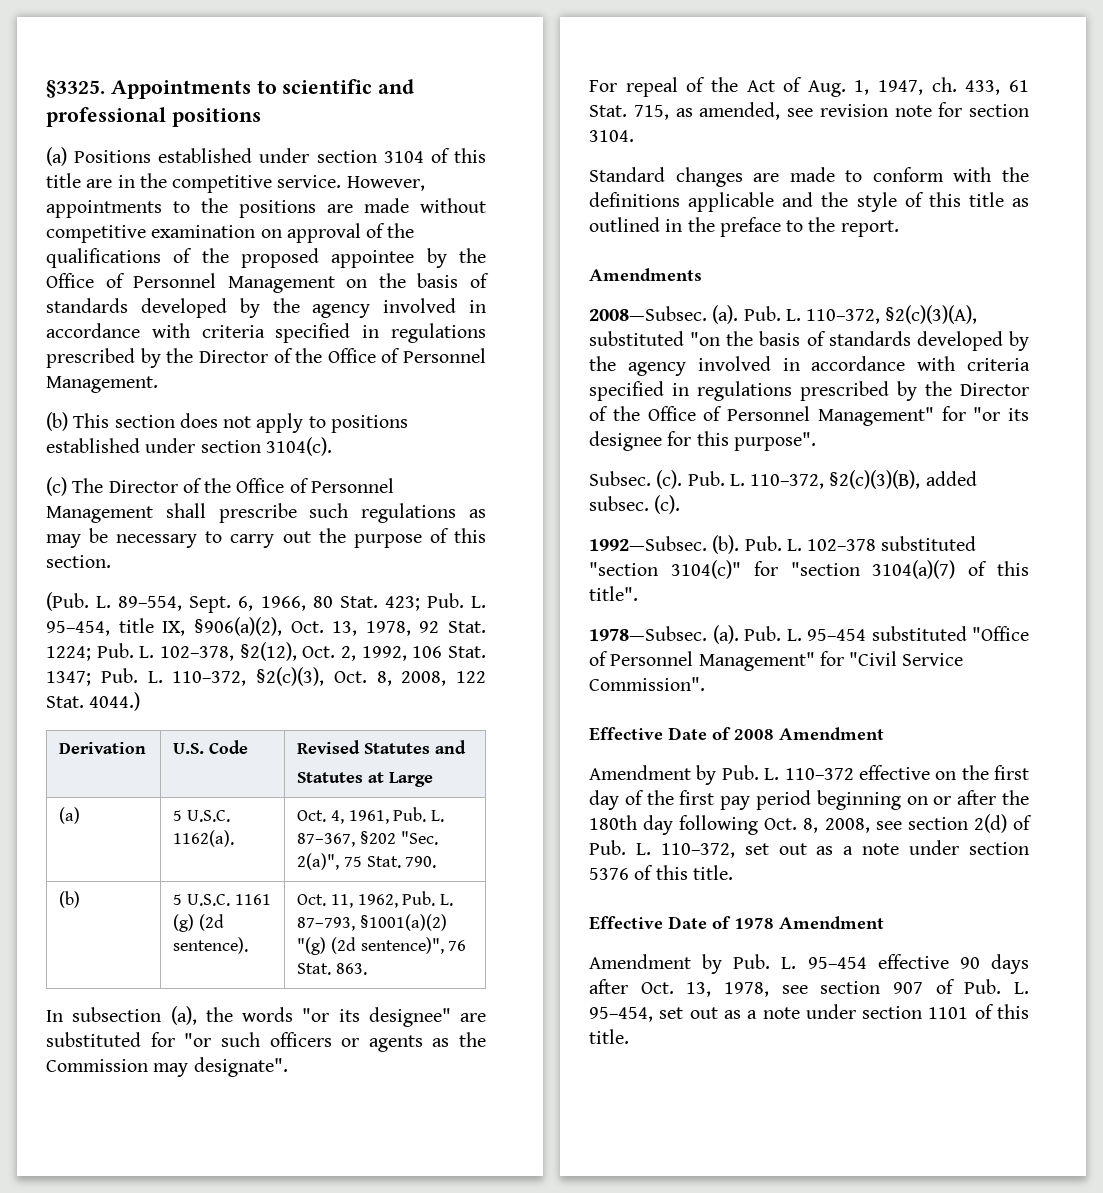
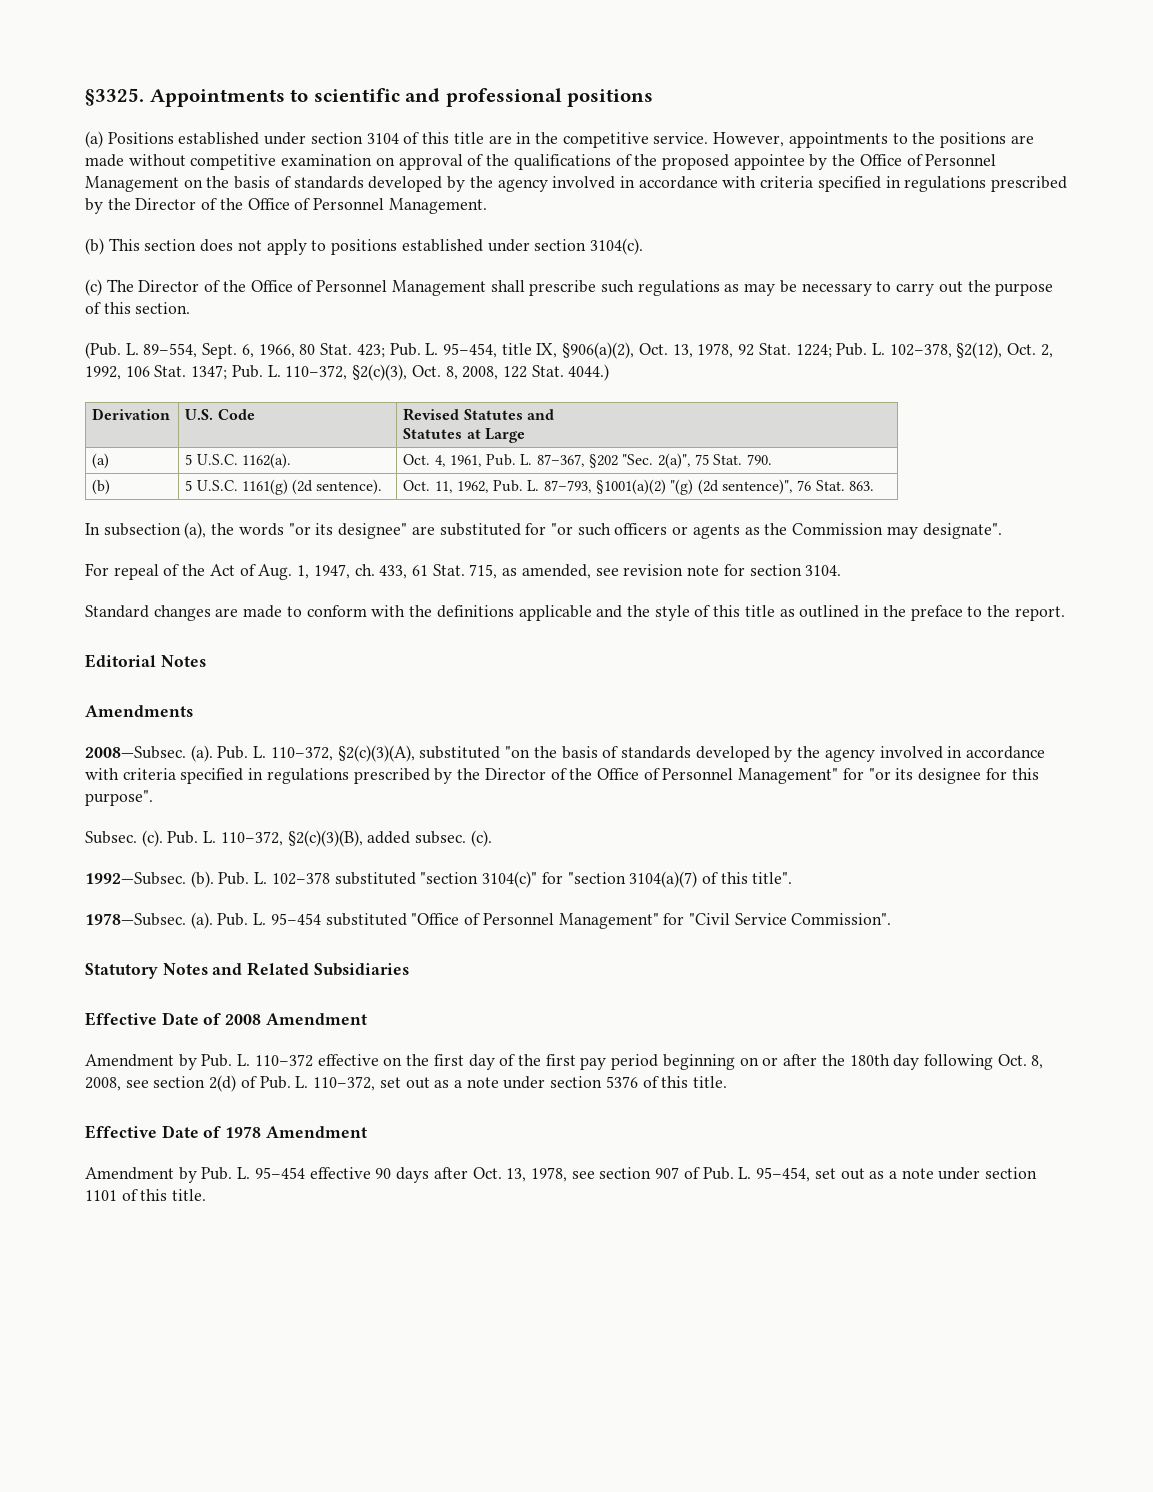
[234,894,271,905] [173,914,195,932] 1161 (g) -> [241,479,288,495] 1161(g)
(899, 228) none -> [85,654,206,668] // Editorial Notes
(705, 684) none -> [85,962,409,979] // Statutory Notes and Related Subsidiaries

